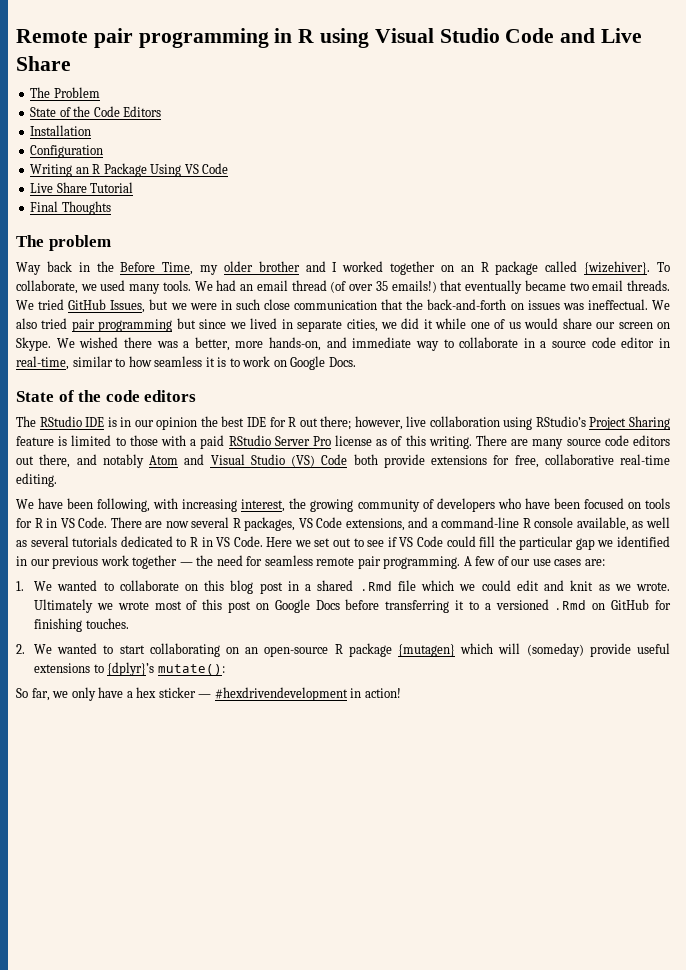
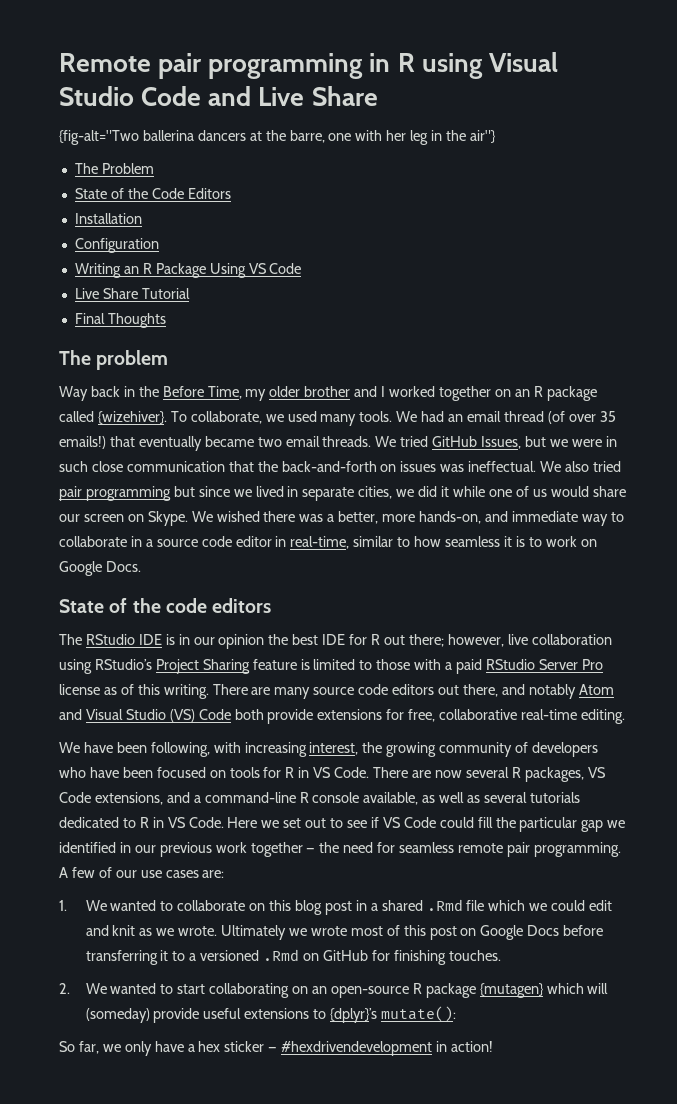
(71, 63) none -> [59,130,496,145] // {fig-alt="Two ballerina dancers at the barre, one with her leg in the air"}

